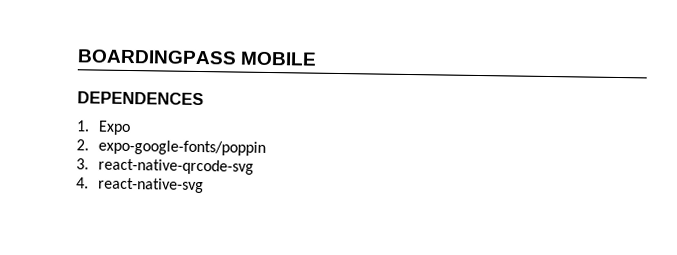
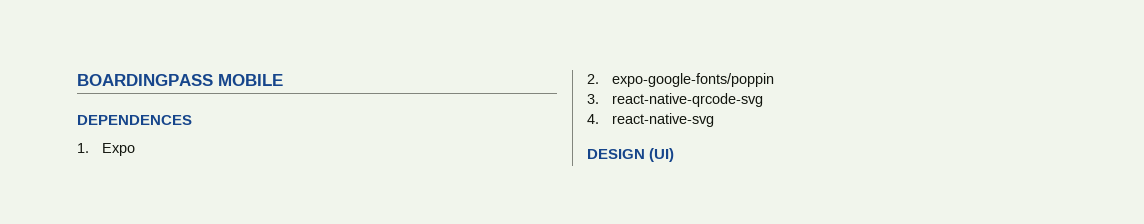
(204, 185) none -> [587,148,675,162] // DESIGN (UI)

